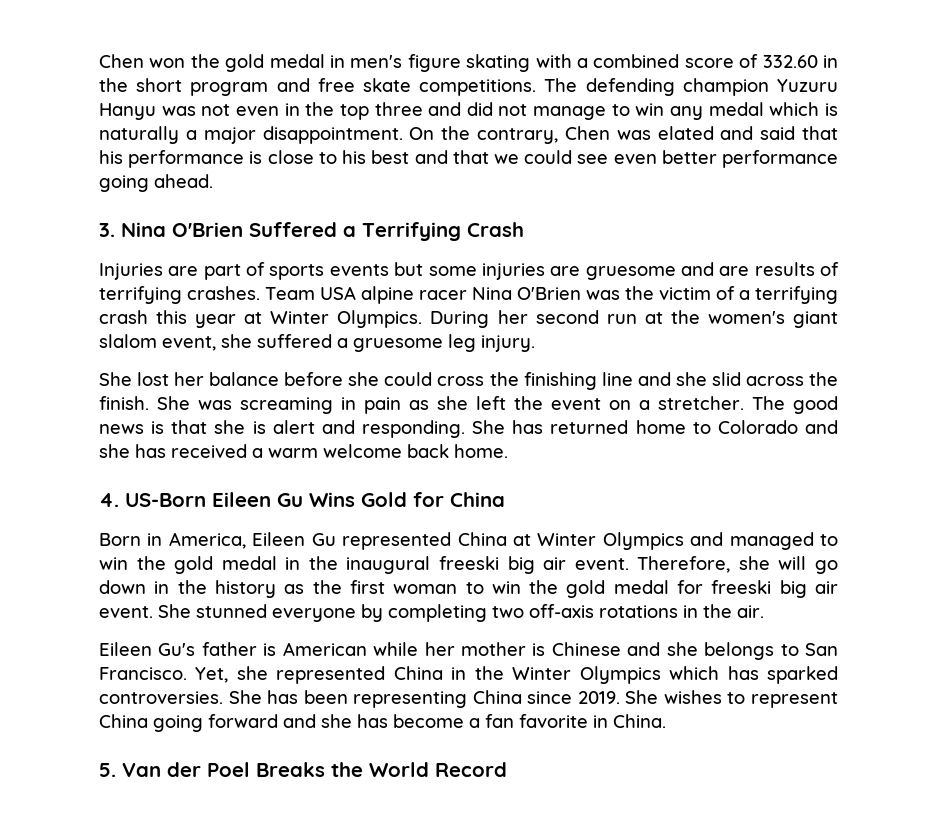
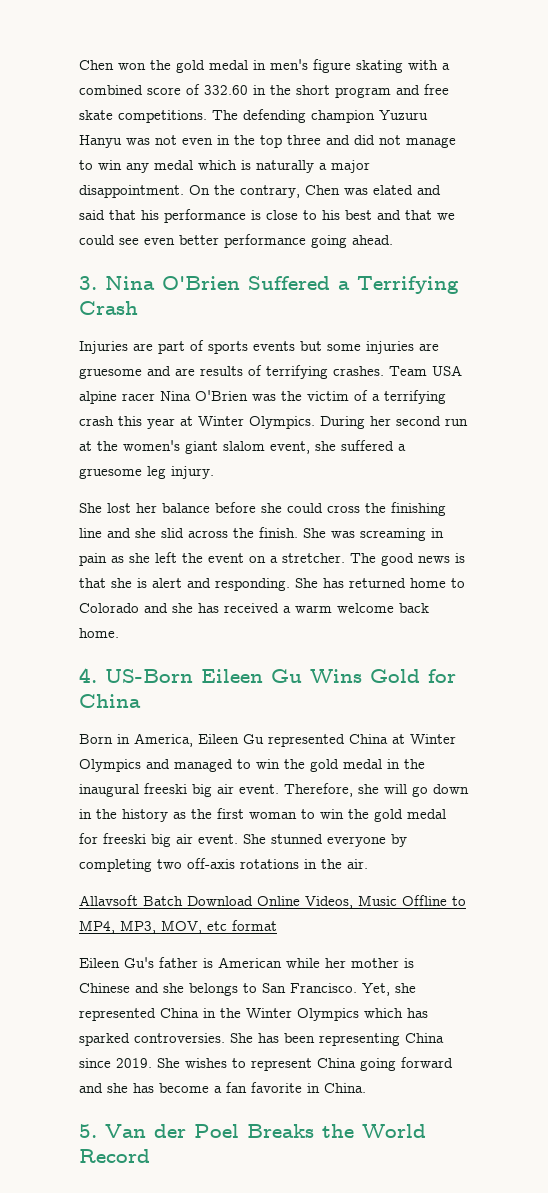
(764, 611) none -> [79,895,466,909] [79,920,277,934] // Allavsoft Batch Download Online Videos, Music Offline to MP4, MP3, MOV, etc format

